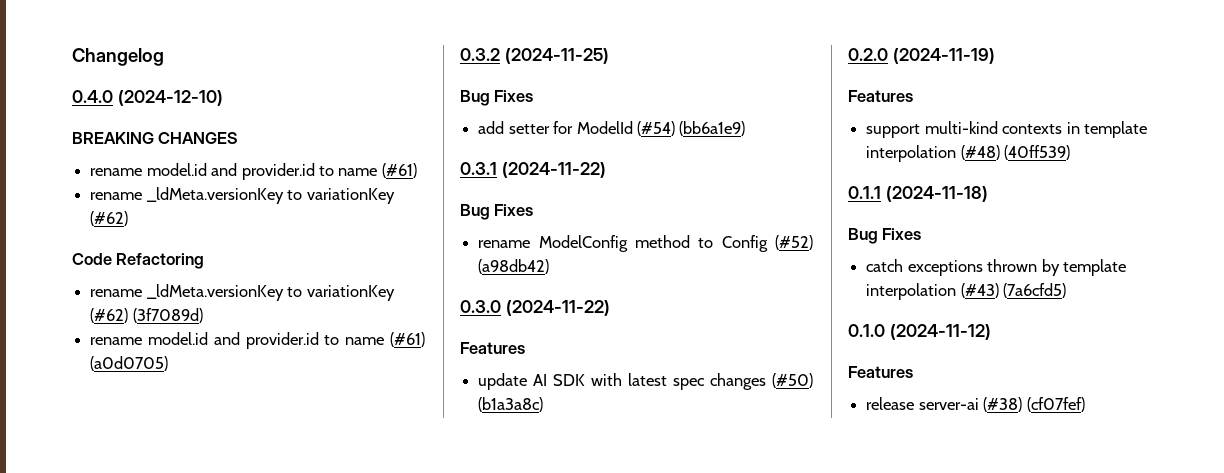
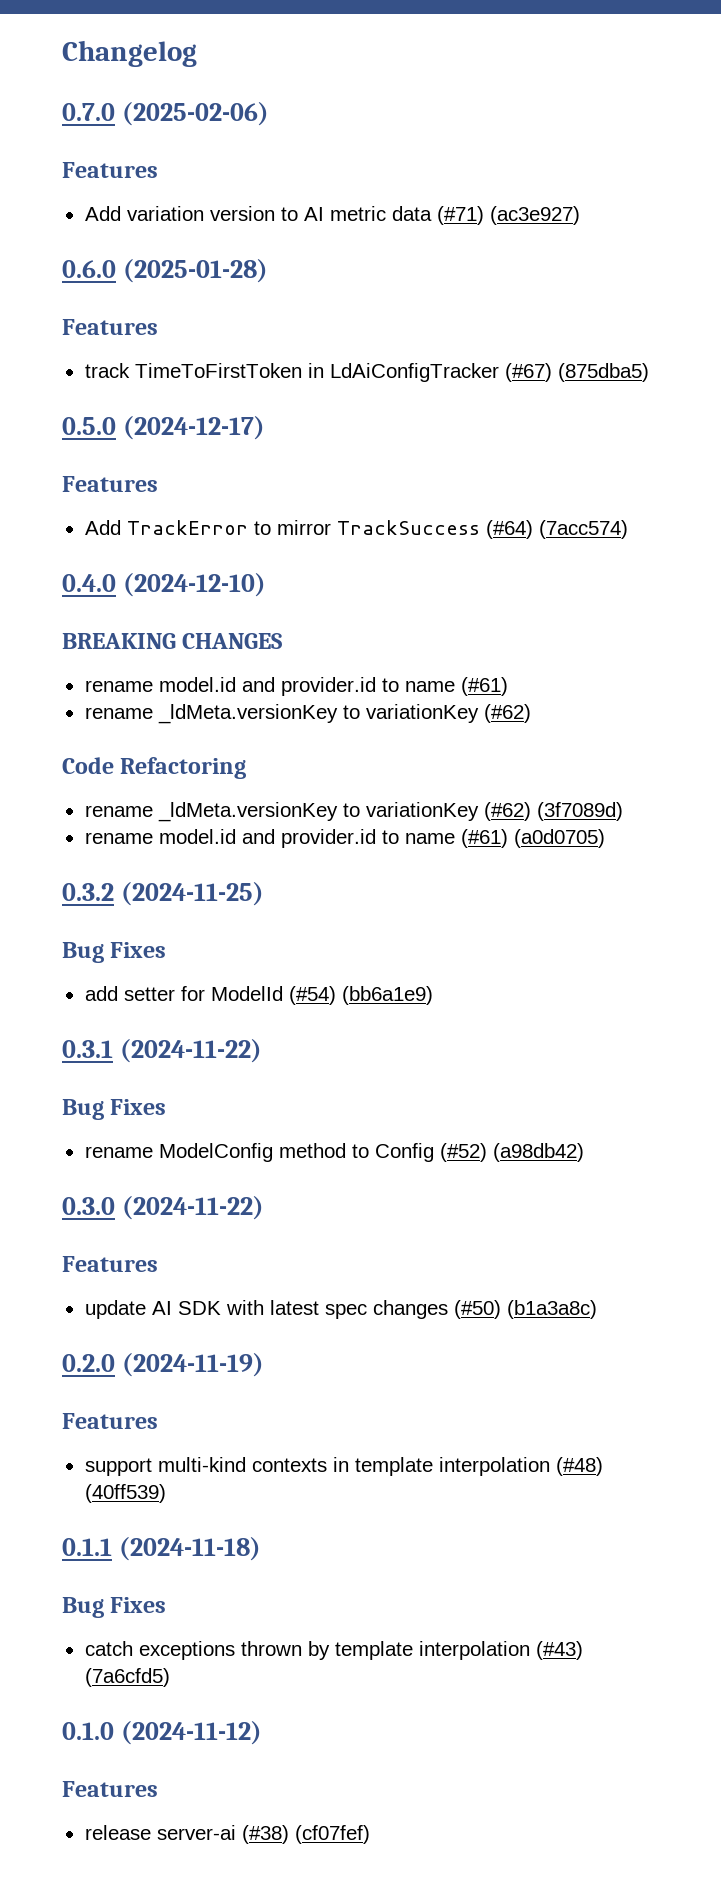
(164, 57) none -> [62,102,270,126] [62,162,158,178] [84,206,580,225] [62,259,269,283] [62,319,158,335] [84,363,649,382] [62,416,266,440] [62,476,158,492] [84,520,628,539] // 0.7.0 (2025-02-06) // Features // Add variation version to AI metric data (#71) (ac3e927) // 0.6.0 (2025-01-28) // Features // track TimeToFirstToken in LdAiConfigTracker (#67) (875dba5) // 0.5.0 (2024-12-17) // Features // Add TrackError to mirror TrackSuccess (#64) (7acc574)

